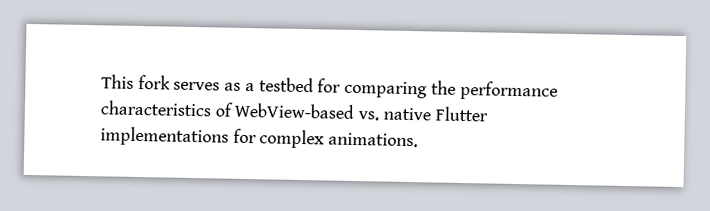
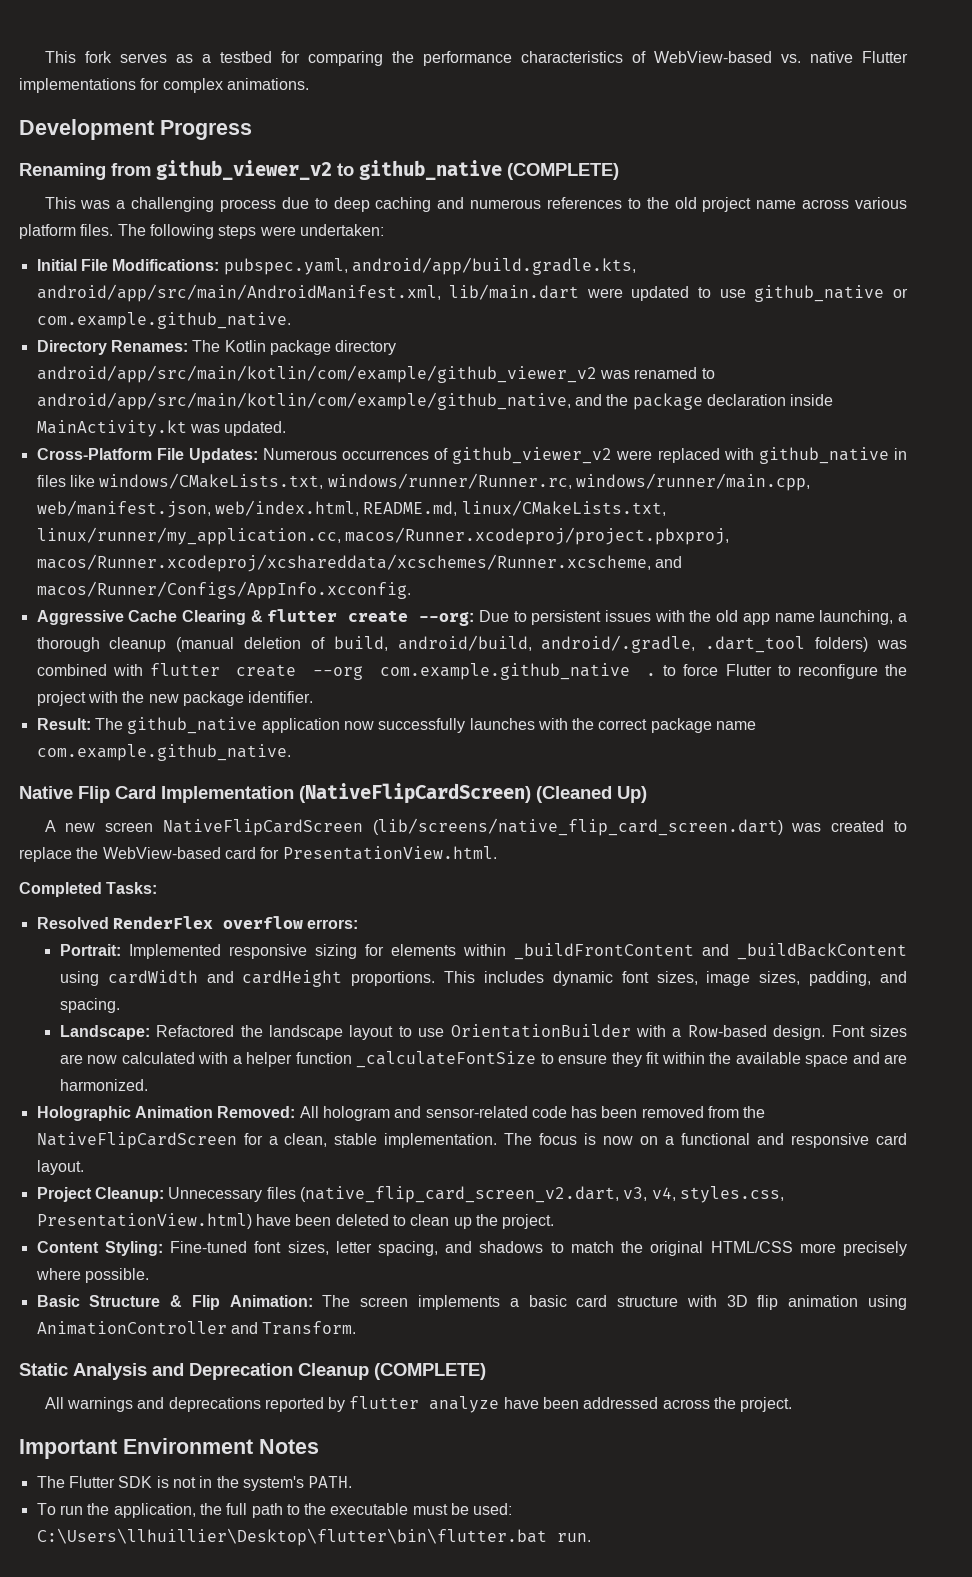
(419, 140) none -> [19,119,252,140] [19,160,619,180] [44,197,907,212] [19,224,384,239] [36,257,636,275] [36,284,908,302] [36,312,291,329] [36,340,397,355] [36,365,715,383] [36,392,834,410] [36,420,287,437] [36,447,907,464] [36,473,810,491] [36,500,666,518] [36,527,729,545] [36,554,682,572] [36,581,411,599] [36,609,908,626] [36,635,908,653] [36,663,907,680] [36,691,314,706] [36,717,757,734] [36,744,291,761] [19,783,647,804] [44,818,907,836] [19,846,497,862] [19,882,158,897] [36,916,359,929] [59,943,907,960] [59,970,907,987] [59,998,120,1013] [59,1024,907,1040] [59,1051,908,1068] [59,1079,148,1091] [36,1106,766,1121] [36,1132,908,1149] [36,1160,84,1175] [36,1186,784,1203] [36,1213,555,1229] [36,1241,908,1256] [35,1268,149,1283] [36,1295,907,1310] [36,1321,357,1335] [19,1363,486,1380] [44,1396,793,1413] [19,1438,319,1459] [36,1476,353,1491] [36,1503,513,1518] [36,1528,591,1546] // Development Progress // Renaming from github_viewer_v2 to github_native (COMPLETE) // This was a challenging process due to deep caching and numerous references to the old project name across various platform files. The following steps were undertaken: // Initial File Modifications: pubspec.yaml, android/app/build.gradle.kts, android/app/src/main/AndroidManifest.xml, lib/main.dart were updated to use github_native or com.example.github_native. // Directory Renames: The Kotlin package directory android/app/src/main/kotlin/com/example/github_viewer_v2 was renamed to android/app/src/main/kotlin/com/example/github_native, and the package declaration inside MainActivity.kt was updated. // Cross-Platform File Updates: Numerous occurrences of github_viewer_v2 were replaced with github_native in files like windows/CMakeLists.txt, windows/runner/Runner.rc, windows/runner/main.cpp, web/manifest.json, web/index.html, README.md, linux/CMakeLists.txt, linux/runner/my_application.cc, macos/Runner.xcodeproj/project.pbxproj, macos/Runner.xcodeproj/xcshareddata/xcschemes/Runner.xcscheme, and macos/Runner/Configs/AppInfo.xcconfig. // Aggressive Cache Clearing & flutter create --org: Due to persistent issues with the old app name launching, a thorough cleanup (manual deletion of build, android/build, android/.gradle, .dart_tool folders) was combined with flutter create --org com.example.github_native . to force Flutter to reconfigure the project with the new package identifier. // Result: The github_native application now successfully launches with the correct package name com.example.github_native. // Native Flip Card Implementation (NativeFlipCardScreen) (Cleaned Up) // A new screen NativeFlipCardScreen (lib/screens/native_flip_card_screen.dart) was created to replace the WebView-based card for PresentationView.html. // Completed Tasks: // Resolved RenderFlex overflow errors: // Portrait: Implemented responsive sizing for elements within _buildFrontContent and _buildBackContent using cardWidth and cardHeight proportions. This includes dynamic font sizes, image sizes, padding, and spacing. // Landscape: Refactored the landscape layout to use OrientationBuilder with a Row-based design. Font sizes are now calculated with a helper function _calculateFontSize to ensure they fit within the available space and are harmonized. // Holographic Animation Removed: All hologram and sensor-related code has been removed from the NativeFlipCardScreen for a clean, stable implementation. The focus is now on a functional and responsive card layout. // Project Cleanup: Unnecessary files (native_flip_card_screen_v2.dart, v3, v4, styles.css, PresentationView.html) have been deleted to clean up the project. // Content Styling: Fine-tuned font sizes, letter spacing, and shadows to match the original HTML/CSS more precisely where possible. // Basic Structure & Flip Animation: The screen implements a basic card structure with 3D flip animation using AnimationController and Transform. // Static Analysis and Deprecation Cleanup (COMPLETE) // All warnings and deprecations reported by flutter analyze have been addressed across the project. // Important Environment Notes // The Flutter SDK is not in the system's PATH. // To run the application, the full path to the executable must be used: C:\Users\llhuillier\Desktop\flutter\bin\flutter.bat run.

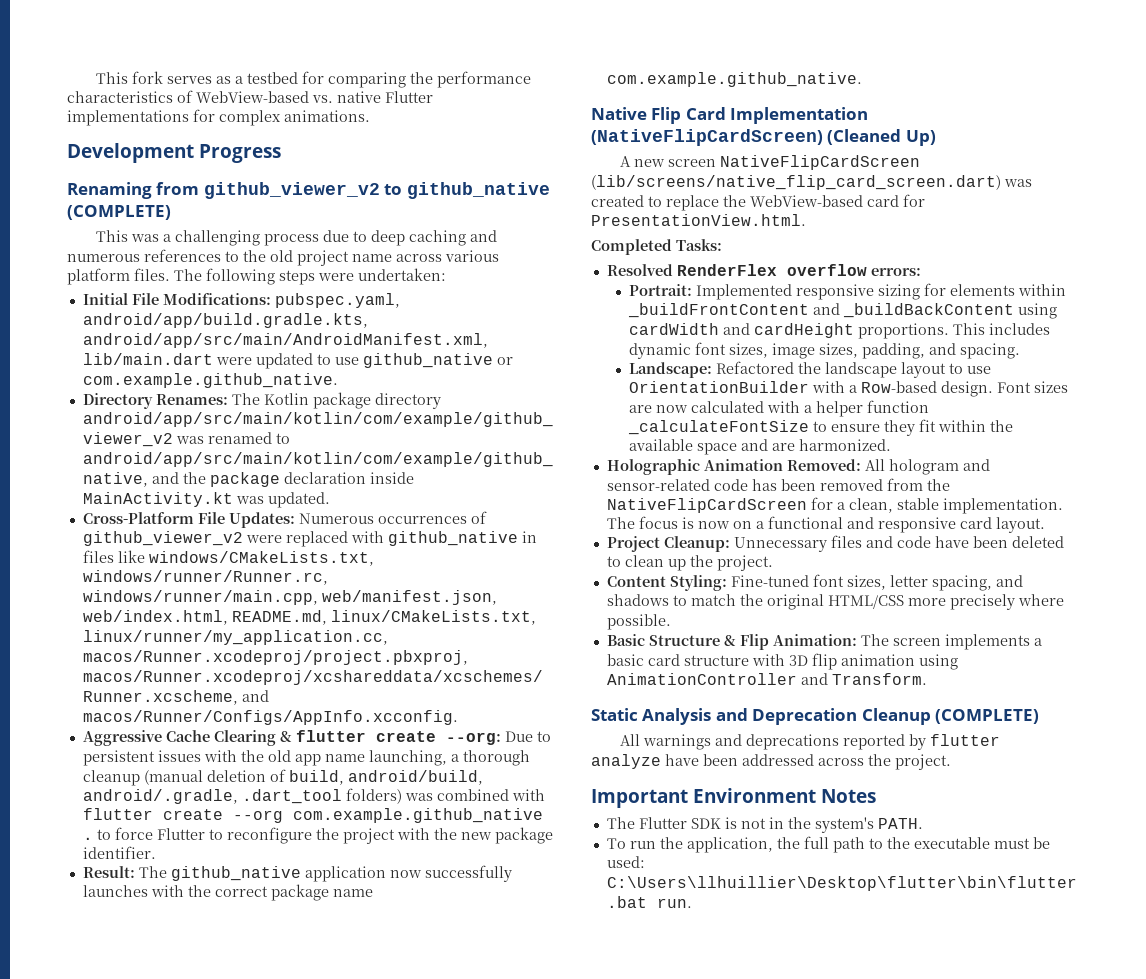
[299,1186,784,1203] [36,1213,252,1229] (native_flip_card_screen_v2.dart, v3, v4, styles.css, PresentationView.html) -> [865,536,931,548] and code

